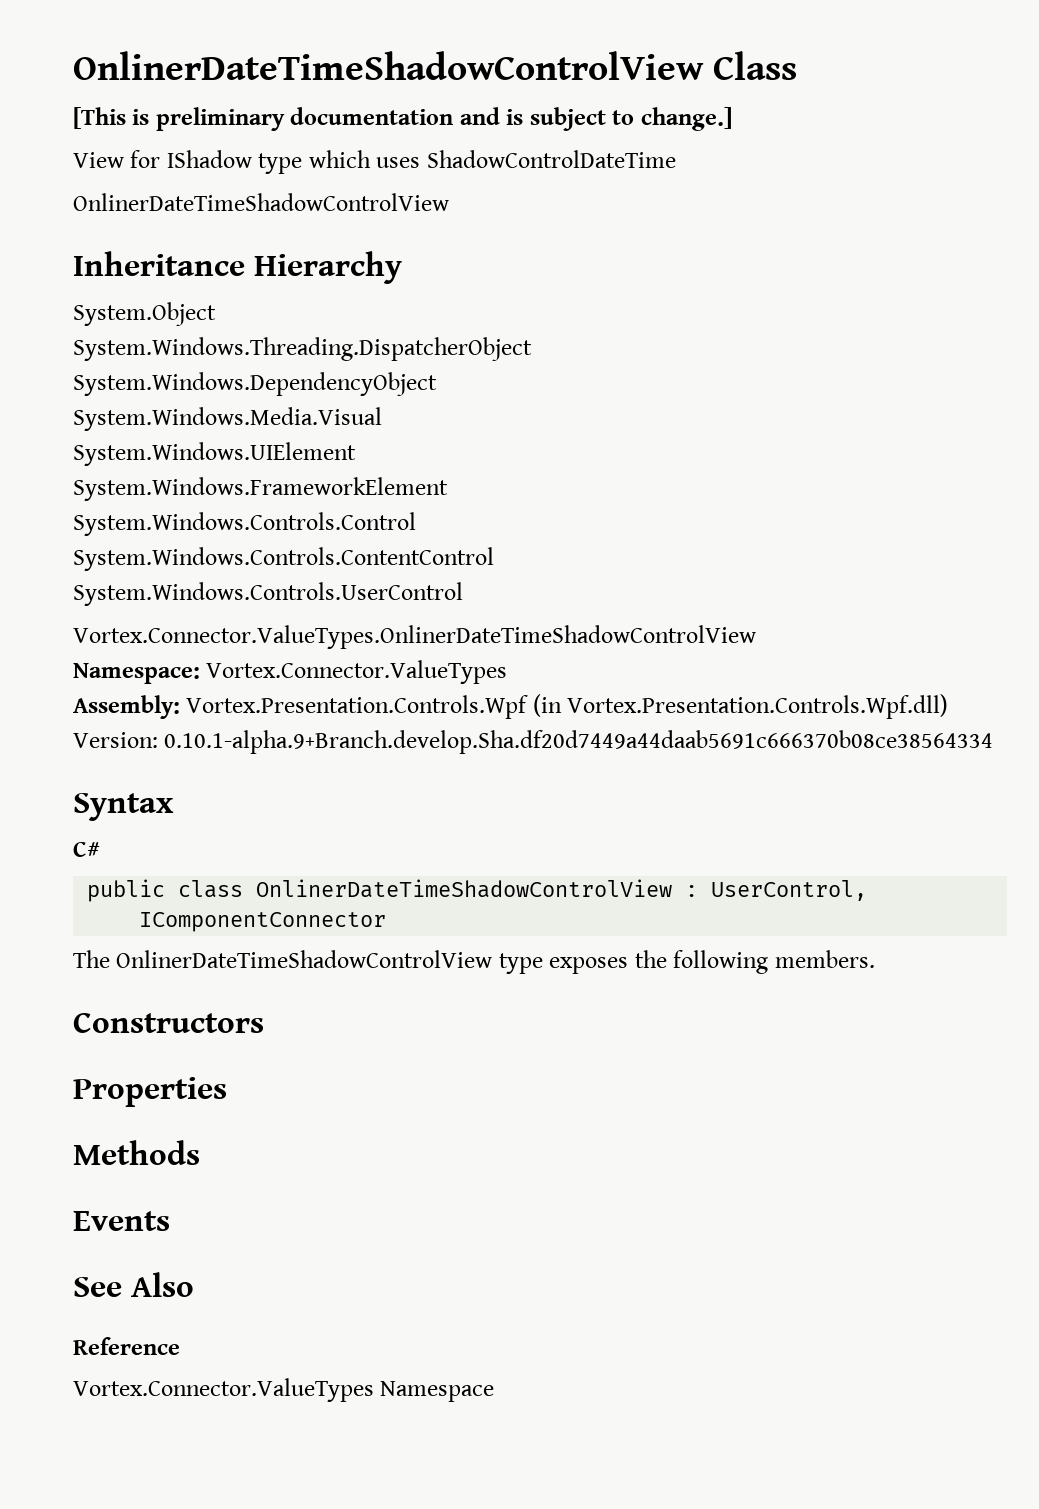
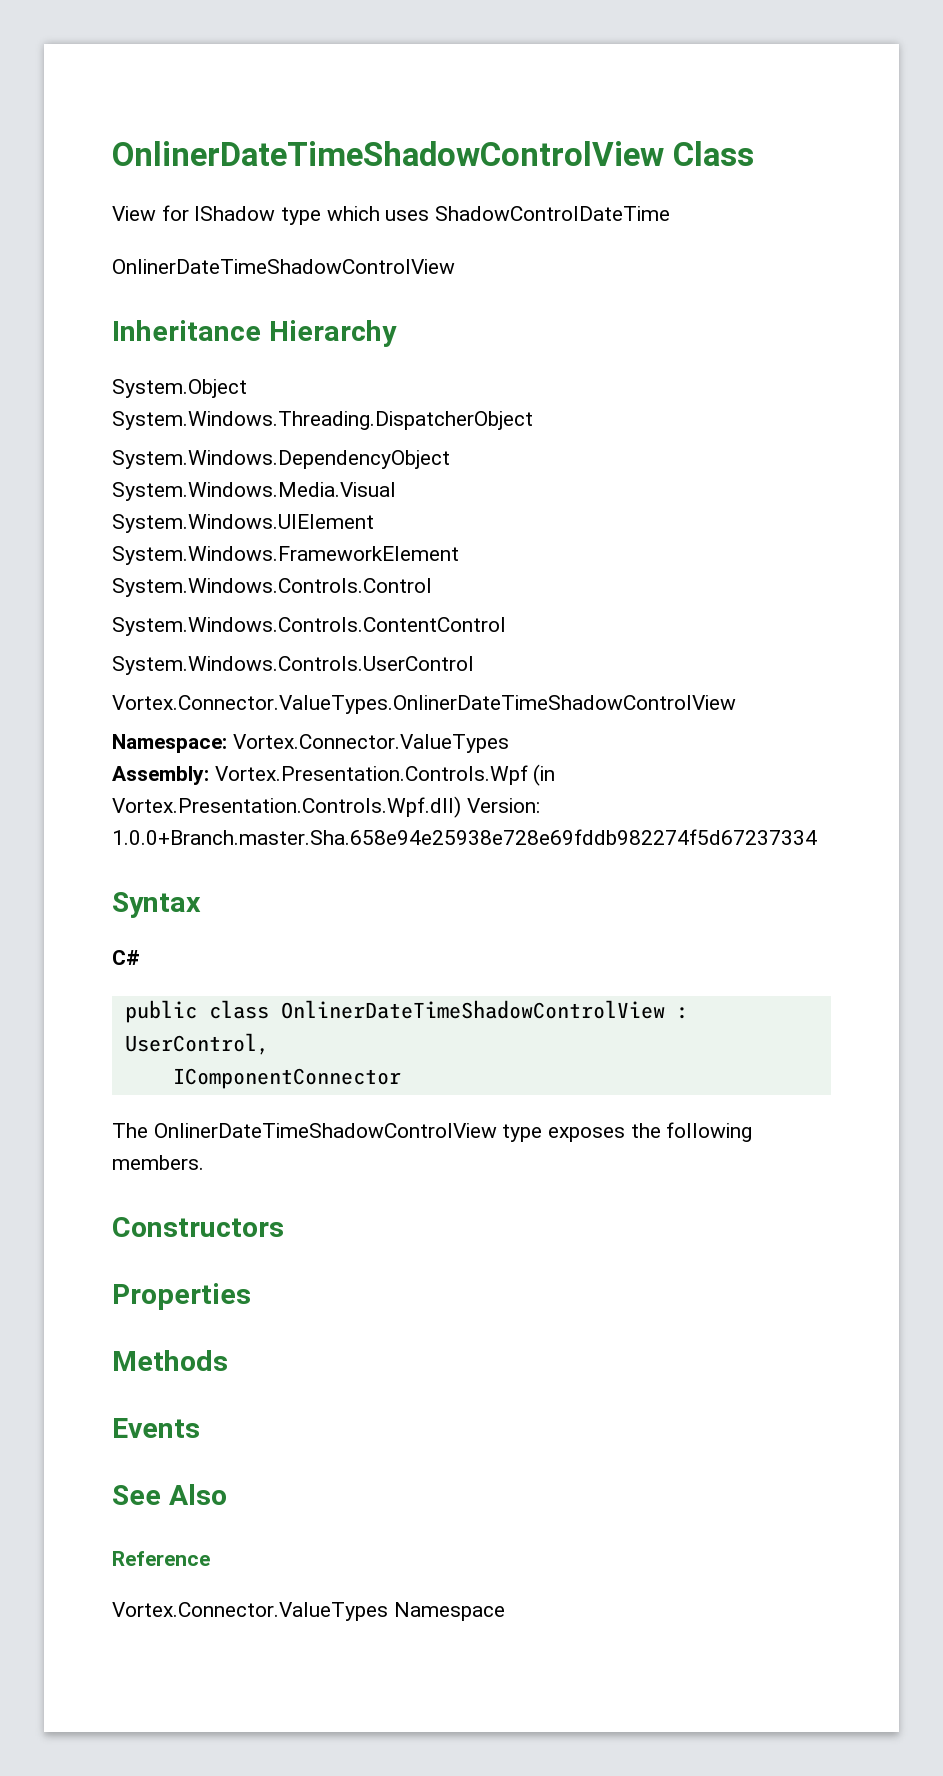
[73,107,732,131] // [This is preliminary documentation and is subject to change.] -> (754, 153) none
[164,730,994,754] 0.10.1-alpha.9+Branch.develop.Sha.df20d7449a44daab5691c666370b08ce38564334 -> [112,829,817,845] 1.0.0+Branch.master.Sha.658e94e25938e728e69fddb982274f5d67237334

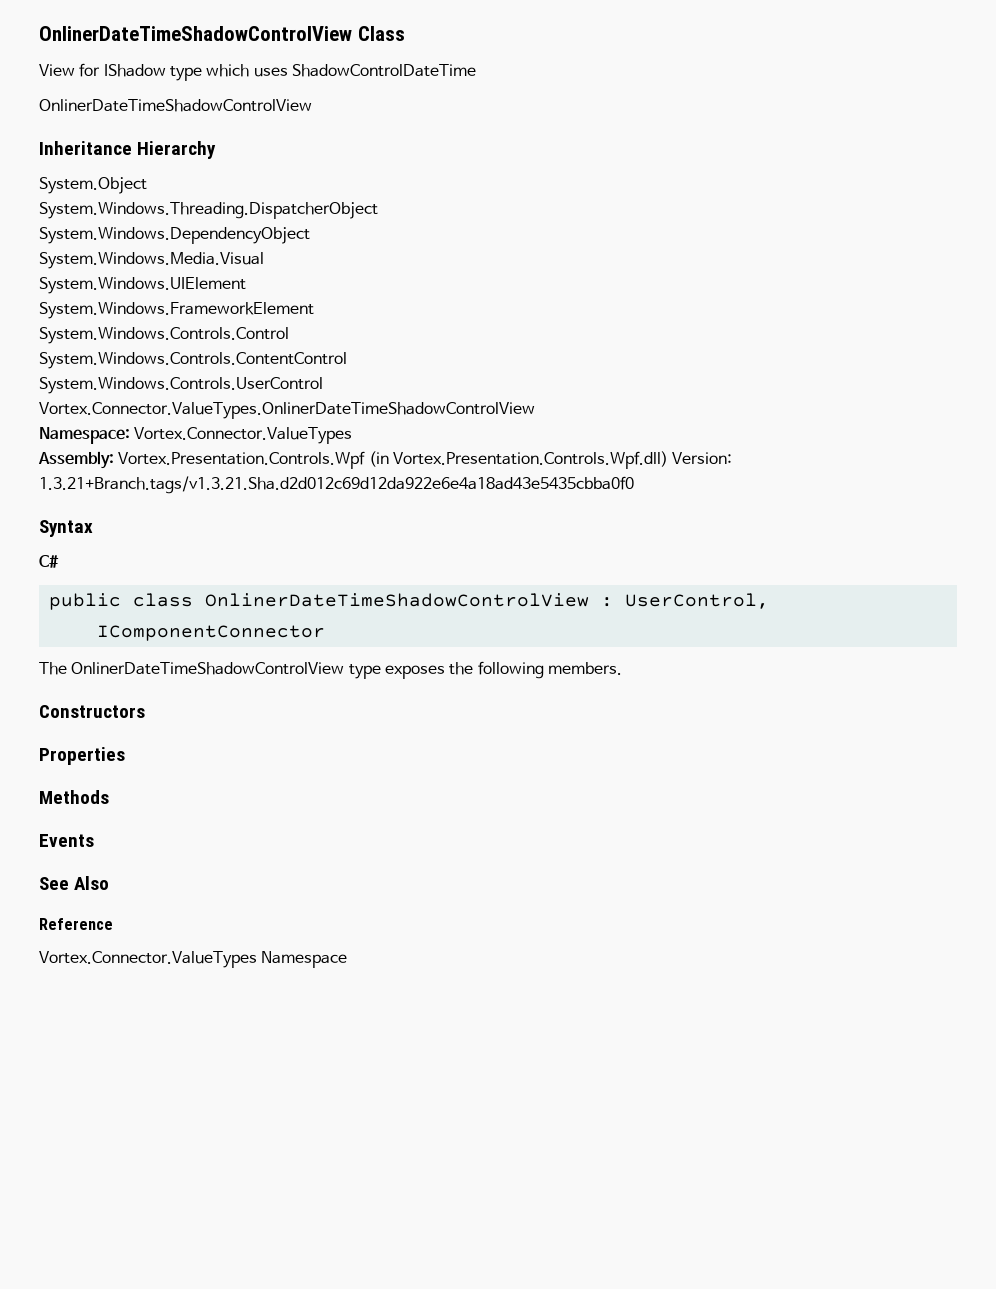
[112,829,817,845] 1.0.0+Branch.master.Sha.658e94e25938e728e69fddb982274f5d67237334 -> [39,476,634,494] 1.3.21+Branch.tags/v1.3.21.Sha.d2d012c69d12da922e6e4a18ad43e5435cbba0f0

